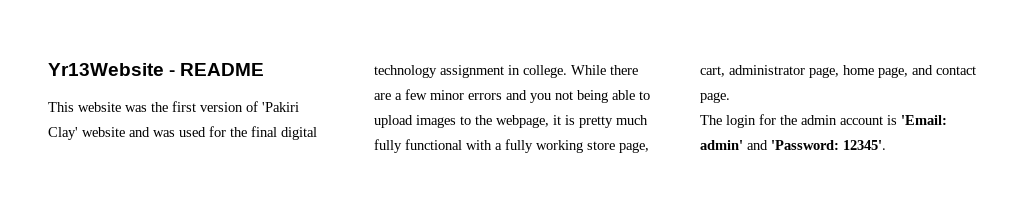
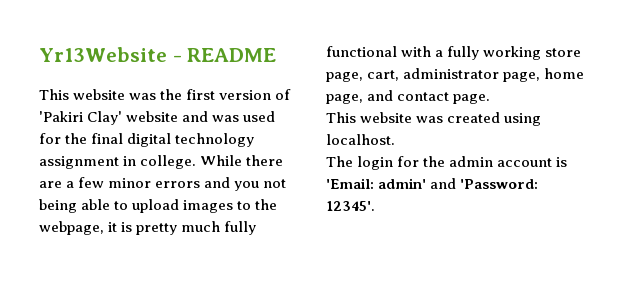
(730, 97) none -> [326,112,542,126] [326,134,395,145] // This website was created using localhost.

